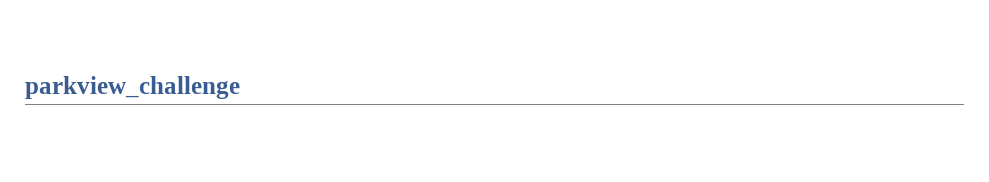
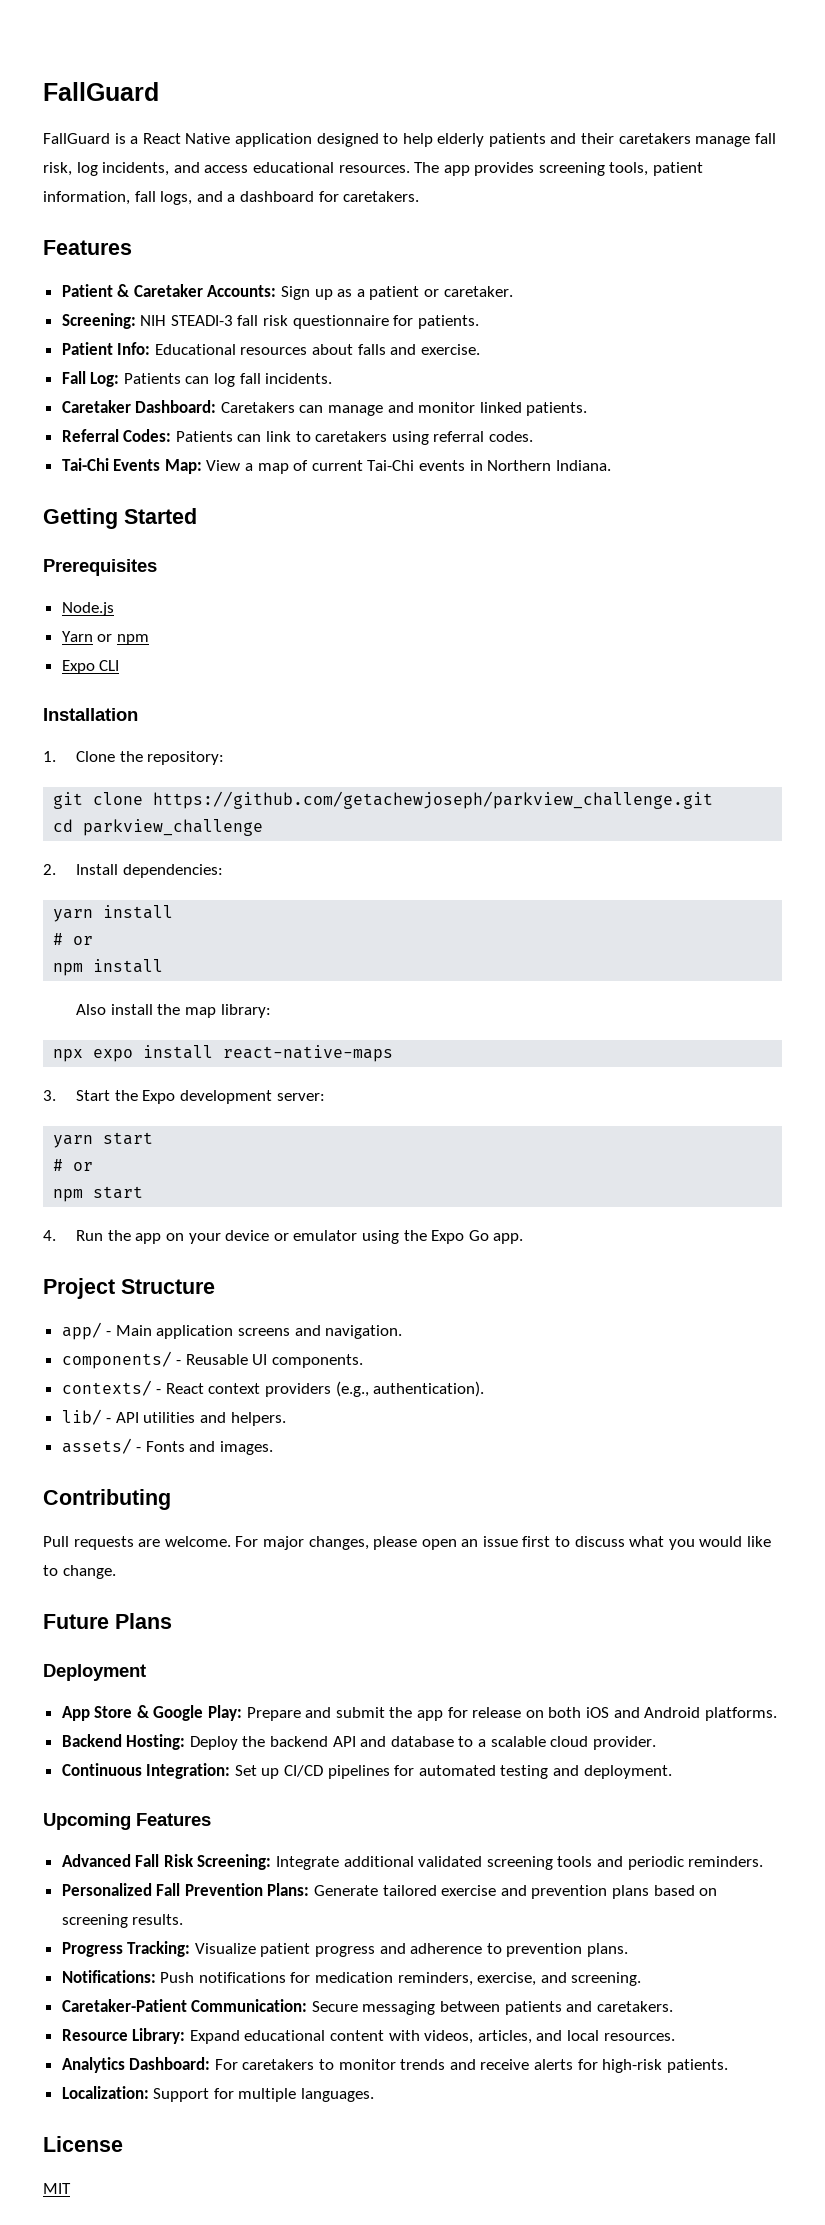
[25,76,240,99] parkview_challenge -> [43,82,159,101] [43,133,776,147] [43,162,704,176] [43,191,420,205] [43,240,132,255] [61,284,513,300] [61,313,479,329] [61,342,480,355] [61,371,333,387] [61,400,588,416] [61,429,534,445] [61,458,611,474] [43,508,197,529] [43,559,157,576] [61,602,114,616] [61,631,149,645] [61,660,120,674] [43,708,138,721] [43,751,225,765] [53,791,714,809] [53,819,264,836] [43,864,223,878] [53,905,174,922] [53,933,94,945] [53,959,164,976] [76,1004,271,1018] [53,1045,394,1062] [43,1090,325,1104] [53,1132,154,1148] [53,1159,94,1171] [53,1186,144,1202] [43,1230,524,1244] [43,1278,215,1299] [61,1322,403,1340] [61,1351,364,1369] [61,1380,485,1397] [61,1409,286,1426] [61,1438,274,1455] [43,1489,171,1510] [43,1536,772,1550] [43,1565,116,1579] [43,1613,172,1629] [43,1664,146,1681] [61,1705,777,1721] [61,1734,656,1750] [61,1763,672,1779] [43,1813,211,1830] [61,1854,764,1870] [61,1883,718,1899] [61,1914,184,1928] [61,1941,629,1957] [61,1970,642,1986] [61,1999,673,2015] [61,2028,675,2044] [61,2057,728,2073] [61,2086,375,2102] [43,2136,123,2152] [43,2183,71,2194] FallGuard // FallGuard is a React Native application designed to help elderly patients and their caretakers manage fall risk, log incidents, and access educational resources. The app provides screening tools, patient information, fall logs, and a dashboard for caretakers. // Features // Patient & Caretaker Accounts: Sign up as a patient or caretaker. // Screening: NIH STEADI-3 fall risk questionnaire for patients. // Patient Info: Educational resources about falls and exercise. // Fall Log: Patients can log fall incidents. // Caretaker Dashboard: Caretakers can manage and monitor linked patients. // Referral Codes: Patients can link to caretakers using referral codes. // Tai-Chi Events Map: View a map of current Tai-Chi events in Northern Indiana. // Getting Started // Prerequisites // Node.js // Yarn or npm // Expo CLI // Installation // 1. Clone the repository: // git clone https://github.com/getachewjoseph/parkview_challenge.git // cd parkview_challenge // 2. Install dependencies: // yarn install // # or // npm install // Also install the map library: // npx expo install react-native-maps // 3. Start the Expo development server: // yarn start // # or // npm start // 4. Run the app on your device or emulator using the Expo Go app. // Project Structure // app/ - Main application screens and navigation. // components/ - Reusable UI components. // contexts/ - React context providers (e.g., authentication). // lib/ - API utilities and helpers. // assets/ - Fonts and images. // Contributing // Pull requests are welcome. For major changes, please open an issue first to discuss what you would like to change. // Future Plans // Deployment // App Store & Google Play: Prepare and submit the app for release on both iOS and Android platforms. // Backend Hosting: Deploy the backend API and database to a scalable cloud provider. // Continuous Integration: Set up CI/CD pipelines for automated testing and deployment. // Upcoming Features // Advanced Fall Risk Screening: Integrate additional validated screening tools and periodic reminders. // Personalized Fall Prevention Plans: Generate tailored exercise and prevention plans based on screening results. // Progress Tracking: Visualize patient progress and adherence to prevention plans. // Notifications: Push notifications for medication reminders, exercise, and screening. // Caretaker-Patient Communication: Secure messaging between patients and caretakers. // Resource Library: Expand educational content with videos, articles, and local resources. // Analytics Dashboard: For caretakers to monitor trends and receive alerts for high-risk patients. // Localization: Support for multiple languages. // License // MIT

